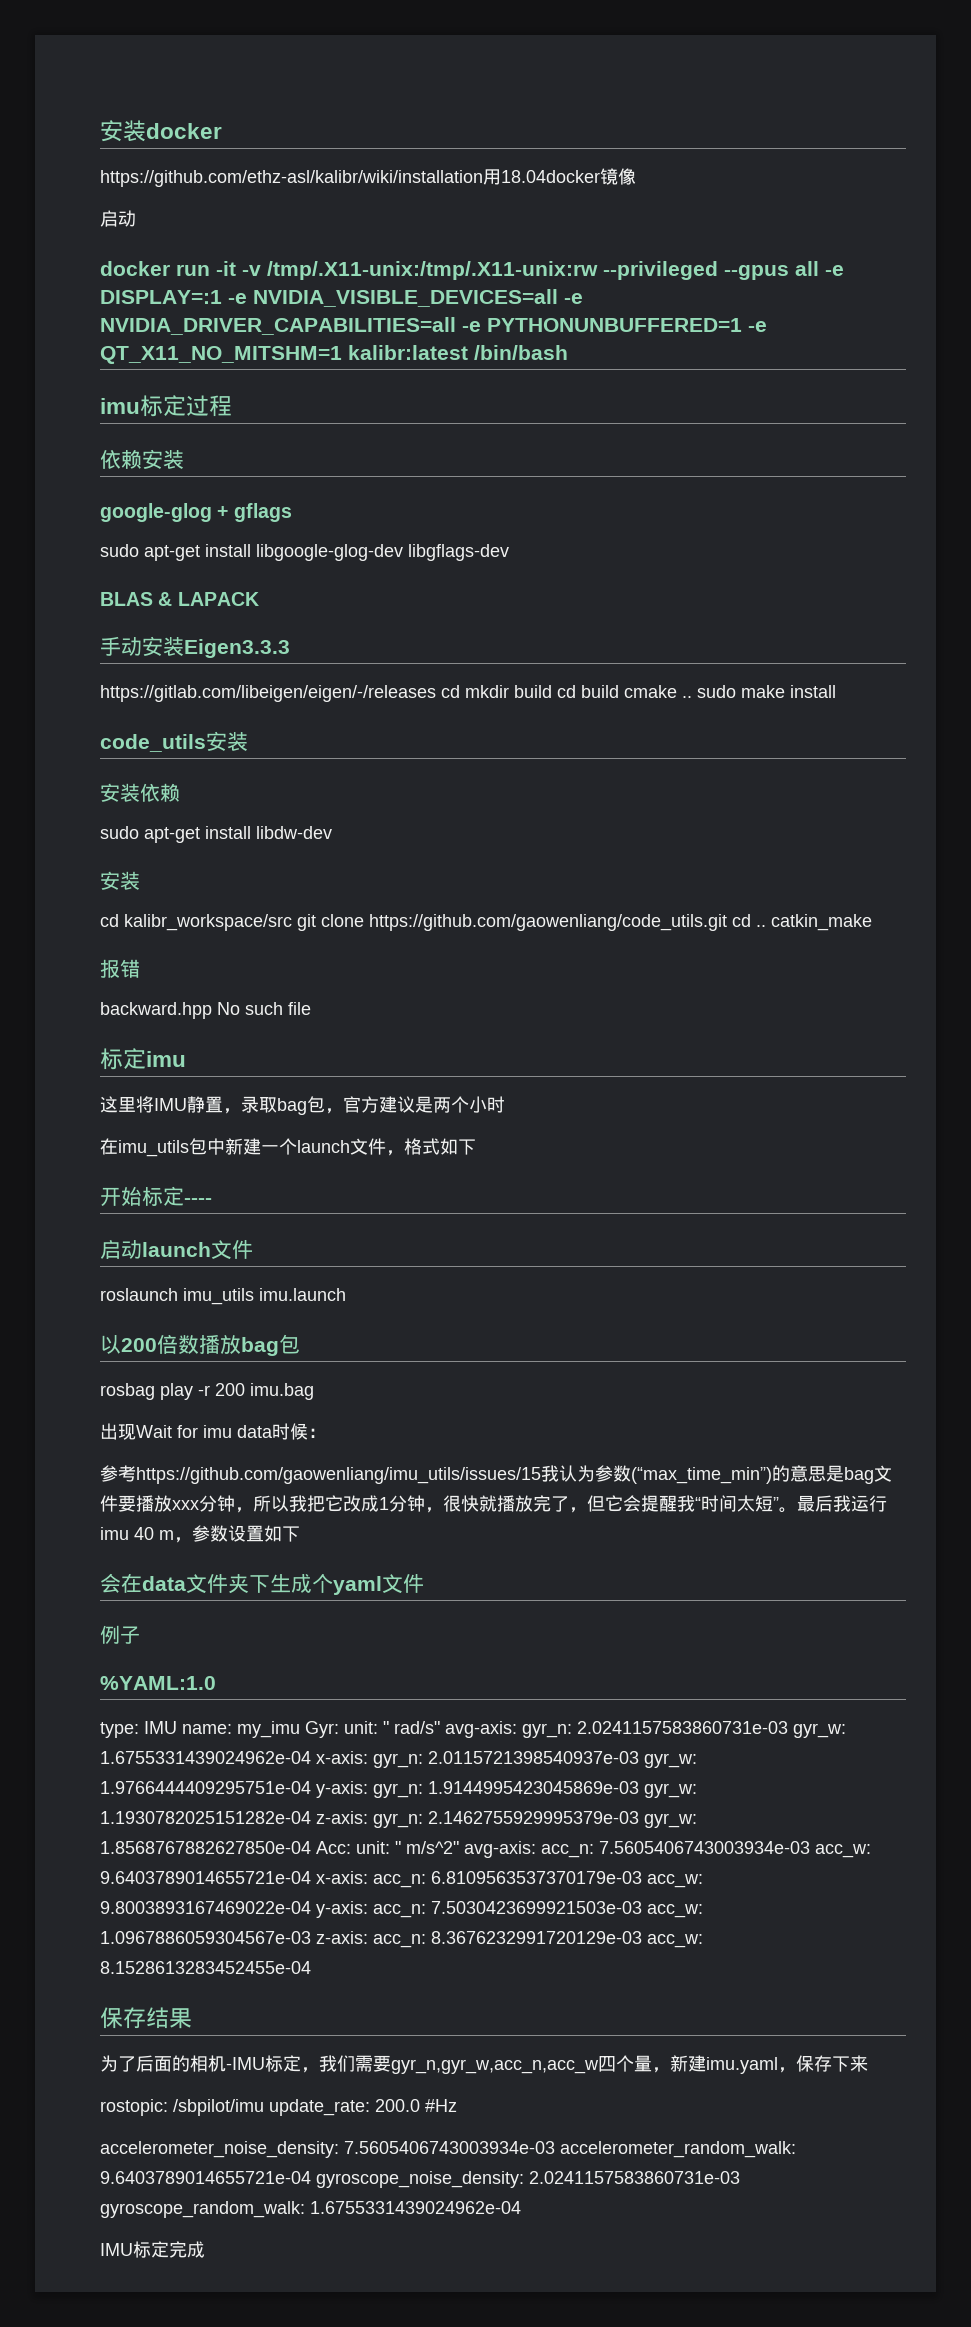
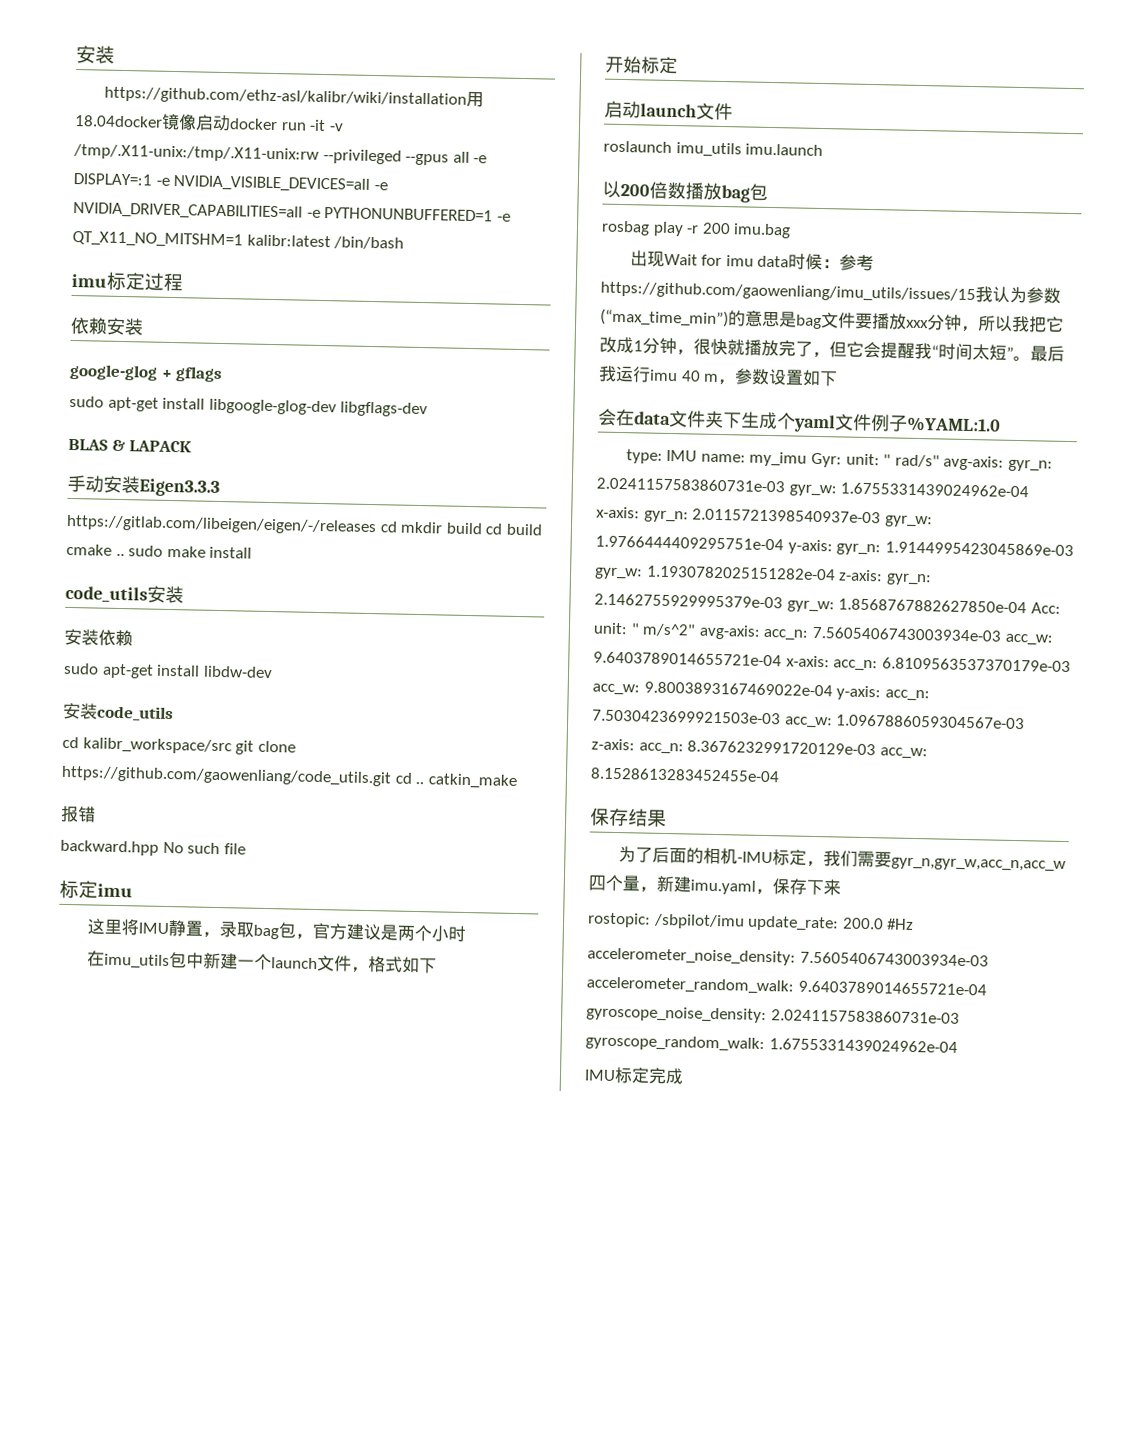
[100,120,222,142] 安装docker -> [76,45,115,64] 安装
[100,210,136,227] // 启动 // -> [195,114,231,132] 启动
(140, 880) none -> [97,705,174,722] code_utils
[184,1198,212,1204] ---- -> (678, 65) none
(326, 1433) // -> (841, 264) none
(424, 1583) // -> (872, 422) none
(140, 1635) // -> (908, 423) none

